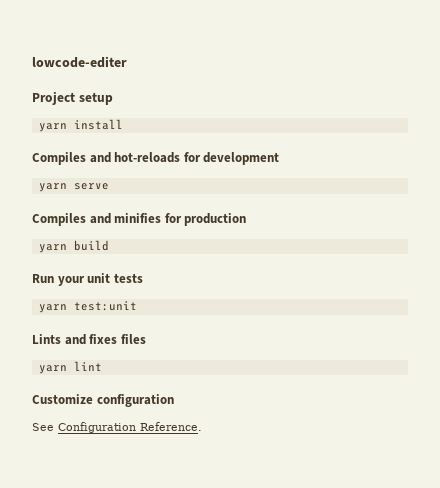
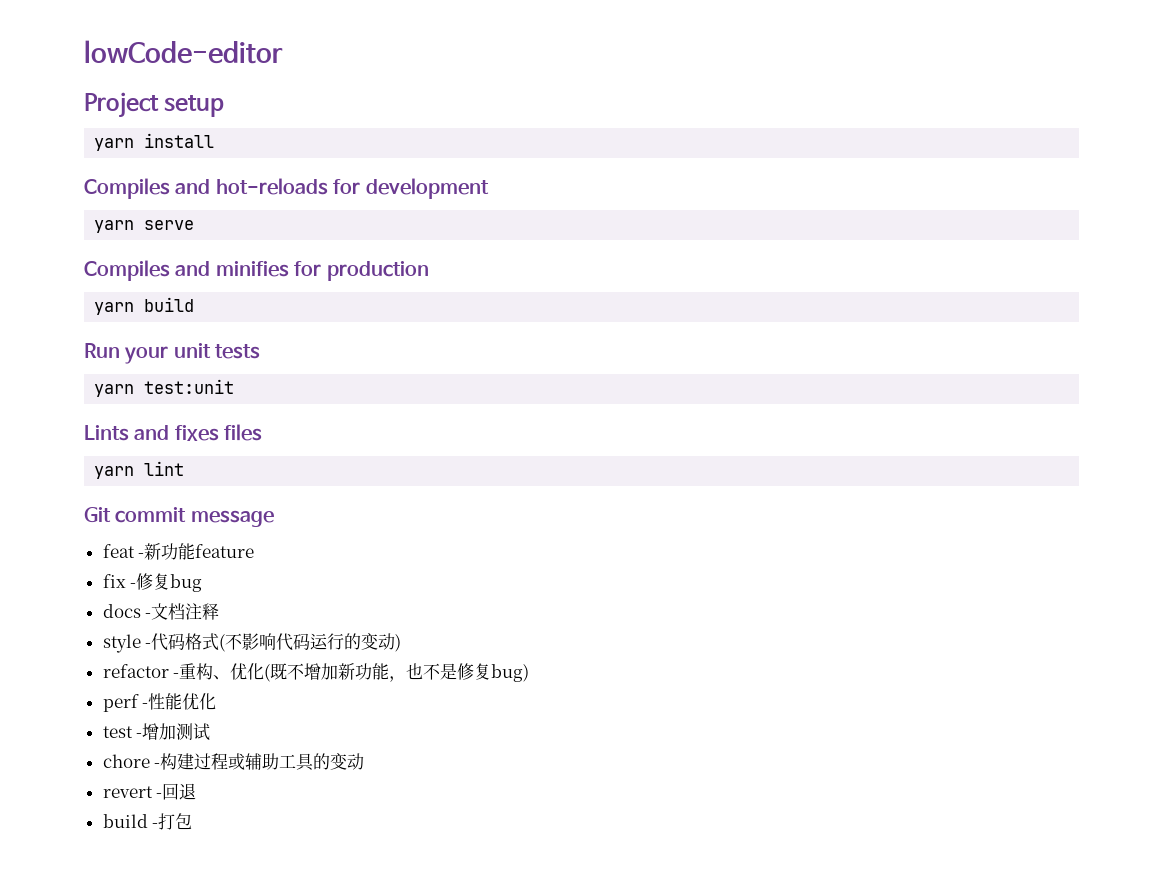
[32,56,127,68] lowcode-editer -> [84,40,283,64] lowCode-editor
[32,394,174,407] [32,422,202,433] Customize configuration // See Configuration Reference. -> [84,507,274,527] [102,543,255,560] [102,573,203,592] [102,603,220,620] [102,633,402,653] [102,663,530,682] [102,693,217,712] [102,723,211,741] [102,753,365,771] [102,783,197,800] [102,813,193,830] Git commit message // feat -新功能feature // fix -修复bug // docs -文档注释 // style -代码格式(不影响代码运行的变动) // refactor -重构、优化(既不增加新功能，也不是修复bug) // perf -性能优化 // test -增加测试 // chore -构建过程或辅助工具的变动 // revert -回退 // build -打包

